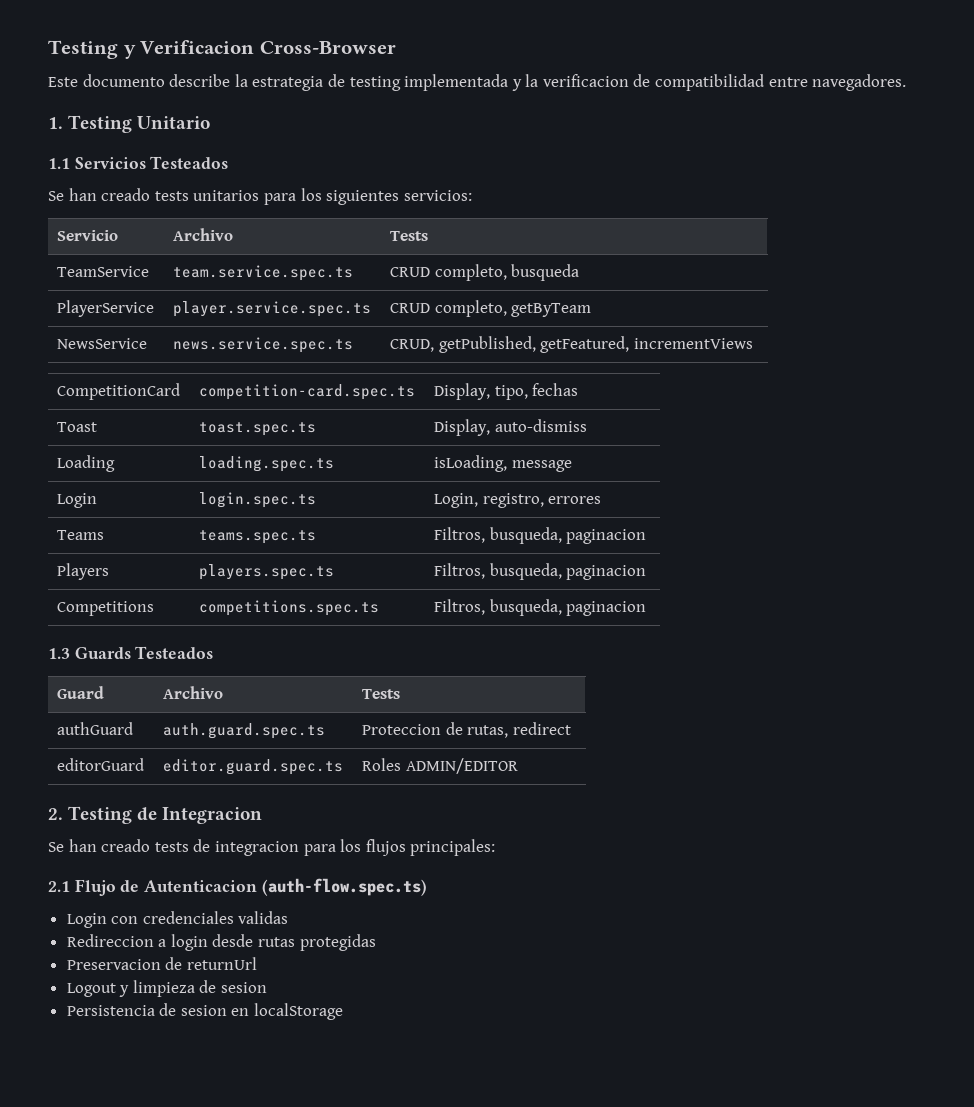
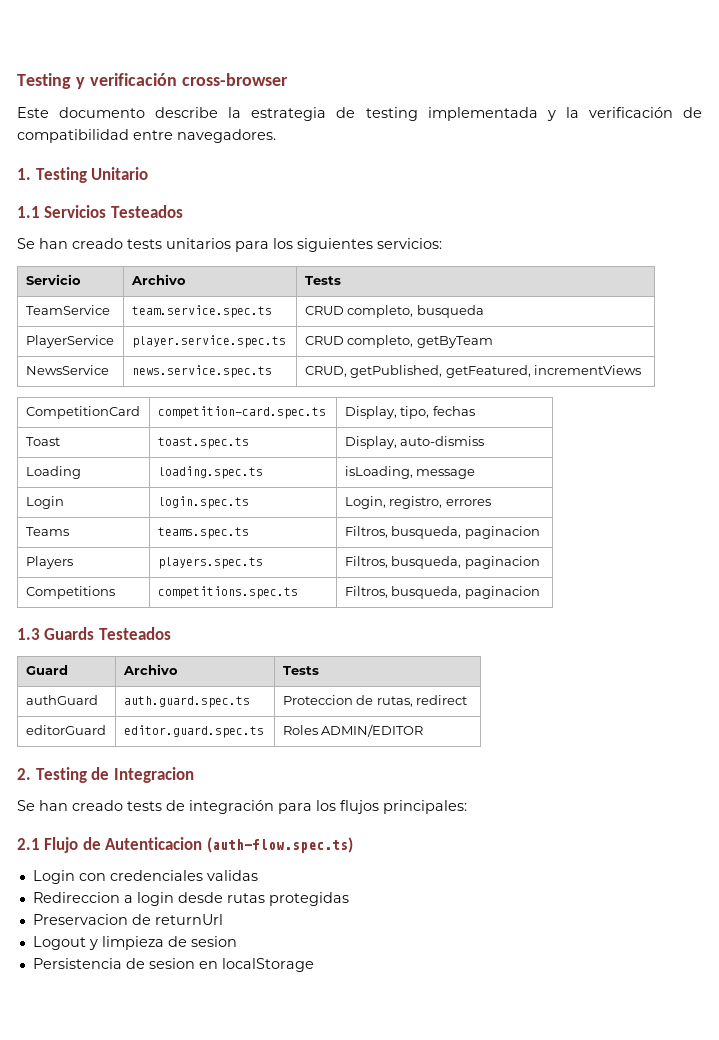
[140,40,396,54] Verificacion Cross-Browser -> [89,73,288,86] verificación cross-browser
[542,74,629,87] verificacion -> [588,107,673,118] verificación
[214,841,299,856] integracion -> [189,800,274,814] integración

